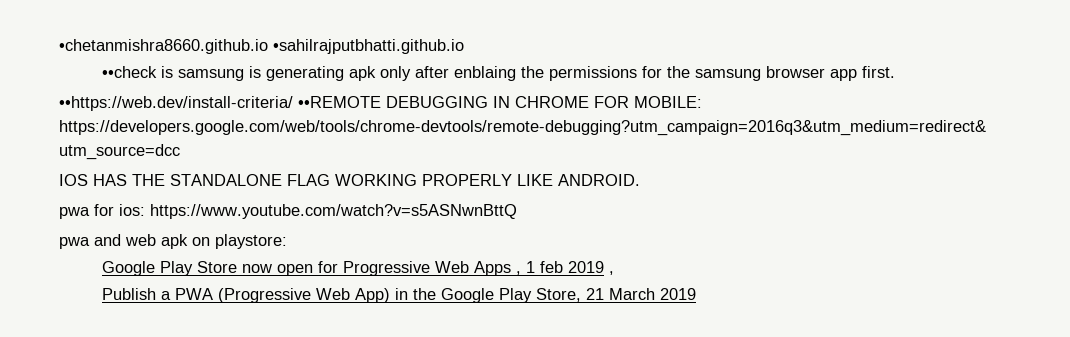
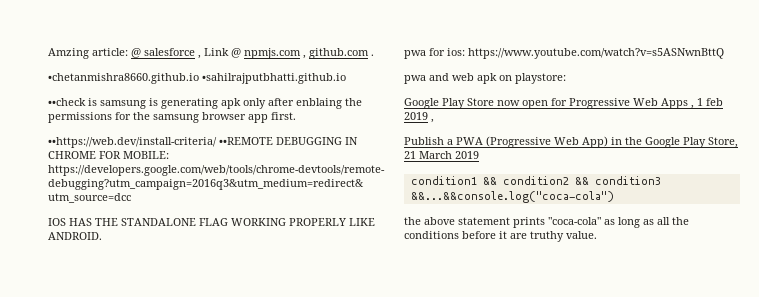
(59, 46) none -> [48,48,374,59] Amzing article: @ salesforce , Link @ npmjs.com , github.com . //
(696, 294) none -> [410,176,661,185] [410,191,614,203] [404,217,689,228] [404,231,597,242] // condition1 && condition2 && condition3 &&...&&console.log("coca-cola") // the above statement prints "coca-cola" as long as all the conditions before it are truthy value.

